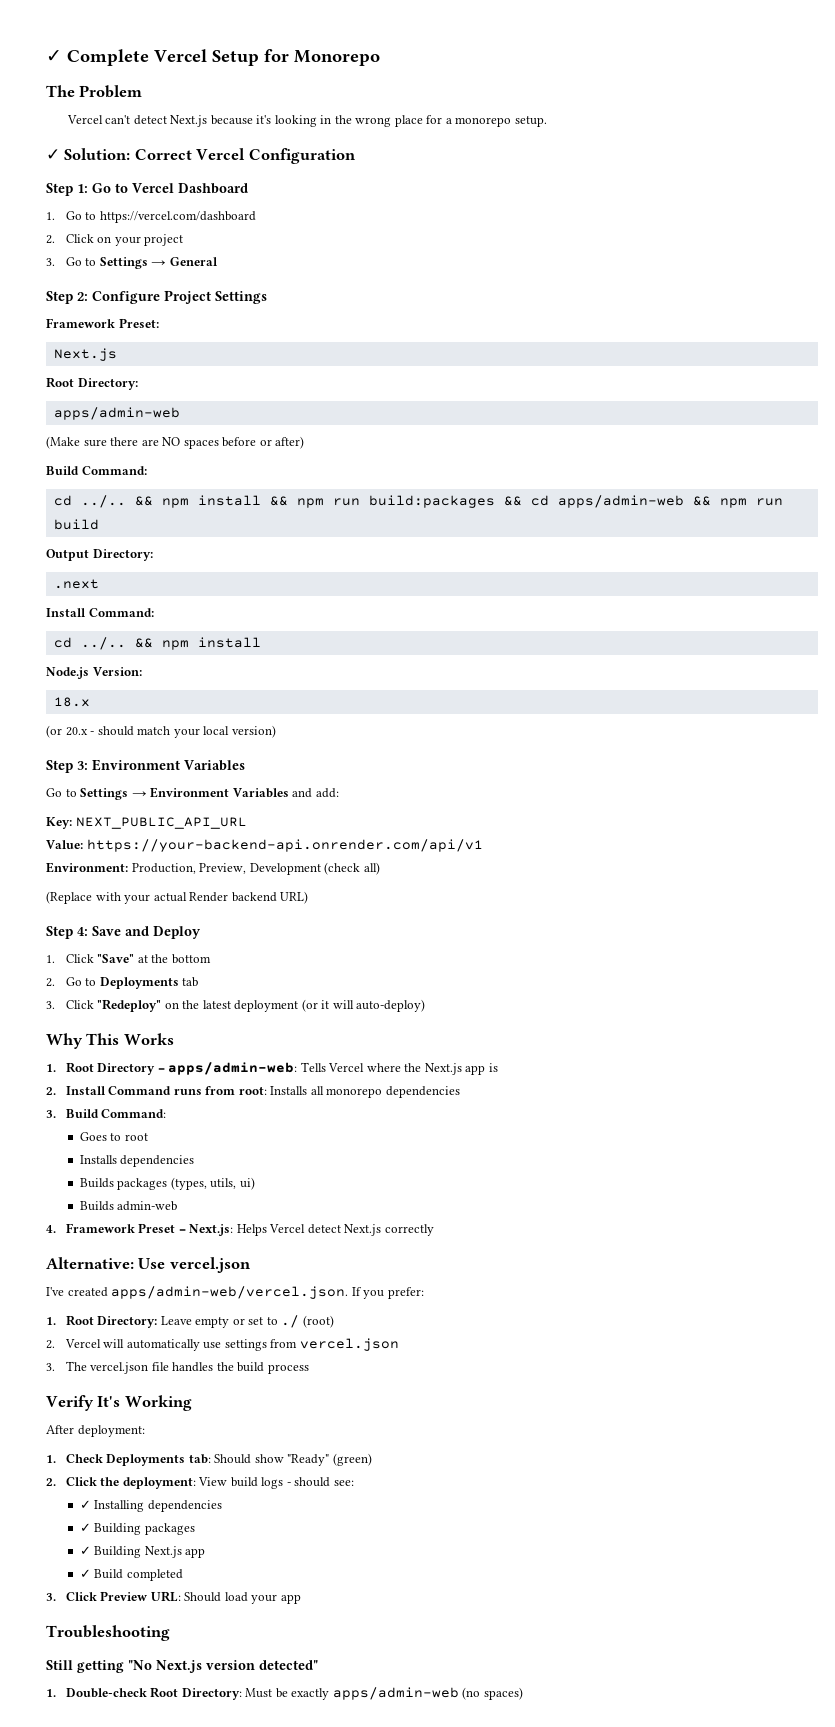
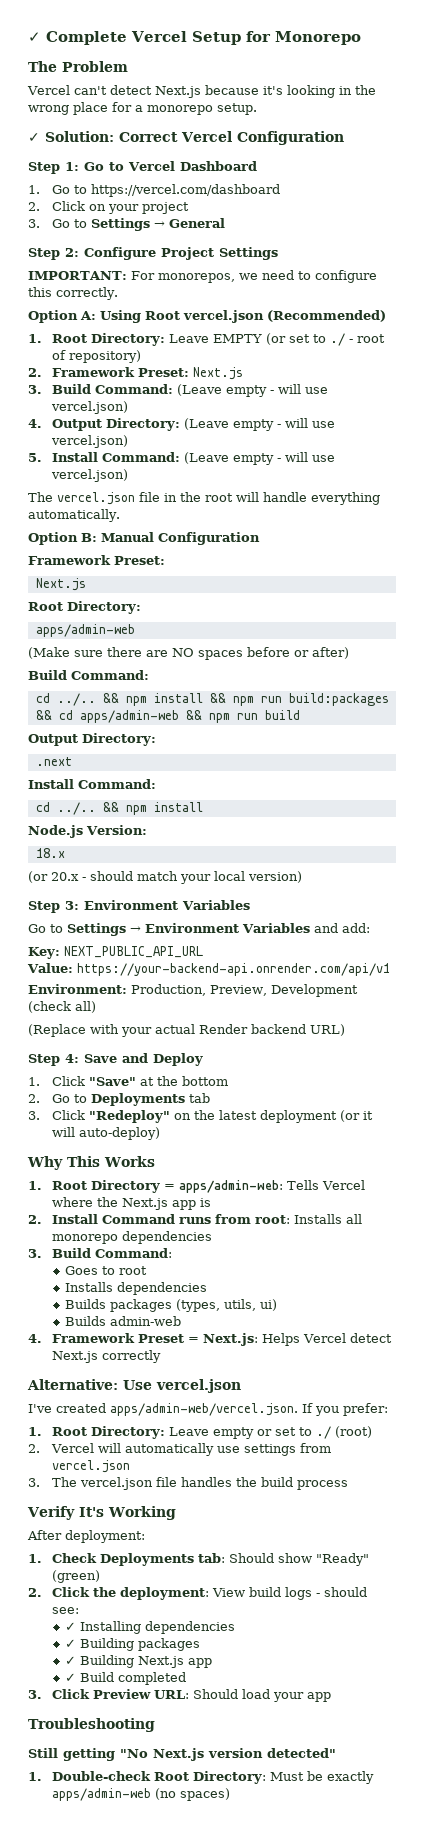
(267, 297) none -> [28,270,377,283] [28,287,118,300] [28,310,386,323] [28,333,385,346] [51,350,141,363] [28,367,243,380] [28,384,328,397] [50,401,128,414] [28,418,335,431] [50,435,128,448] [28,452,335,465] [50,469,128,482] [28,492,380,505] [28,509,120,522] [28,532,260,545] // IMPORTANT: For monorepos, we need to configure this correctly. // Option A: Using Root vercel.json (Recommended) // 1. Root Directory: Leave EMPTY (or set to ./ - root of repository) // 2. Framework Preset: Next.js // 3. Build Command: (Leave empty - will use vercel.json) // 4. Output Directory: (Leave empty - will use vercel.json) // 5. Install Command: (Leave empty - will use vercel.json) // The vercel.json file in the root will handle everything automatically. // Option B: Manual Configuration

